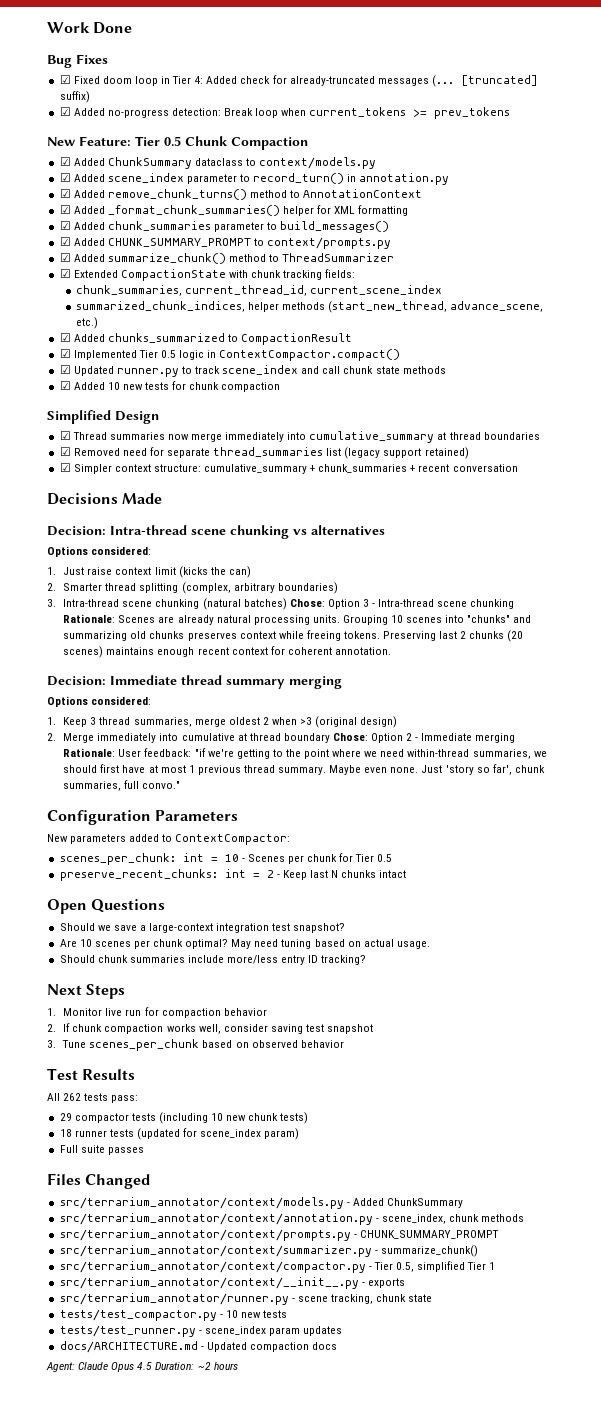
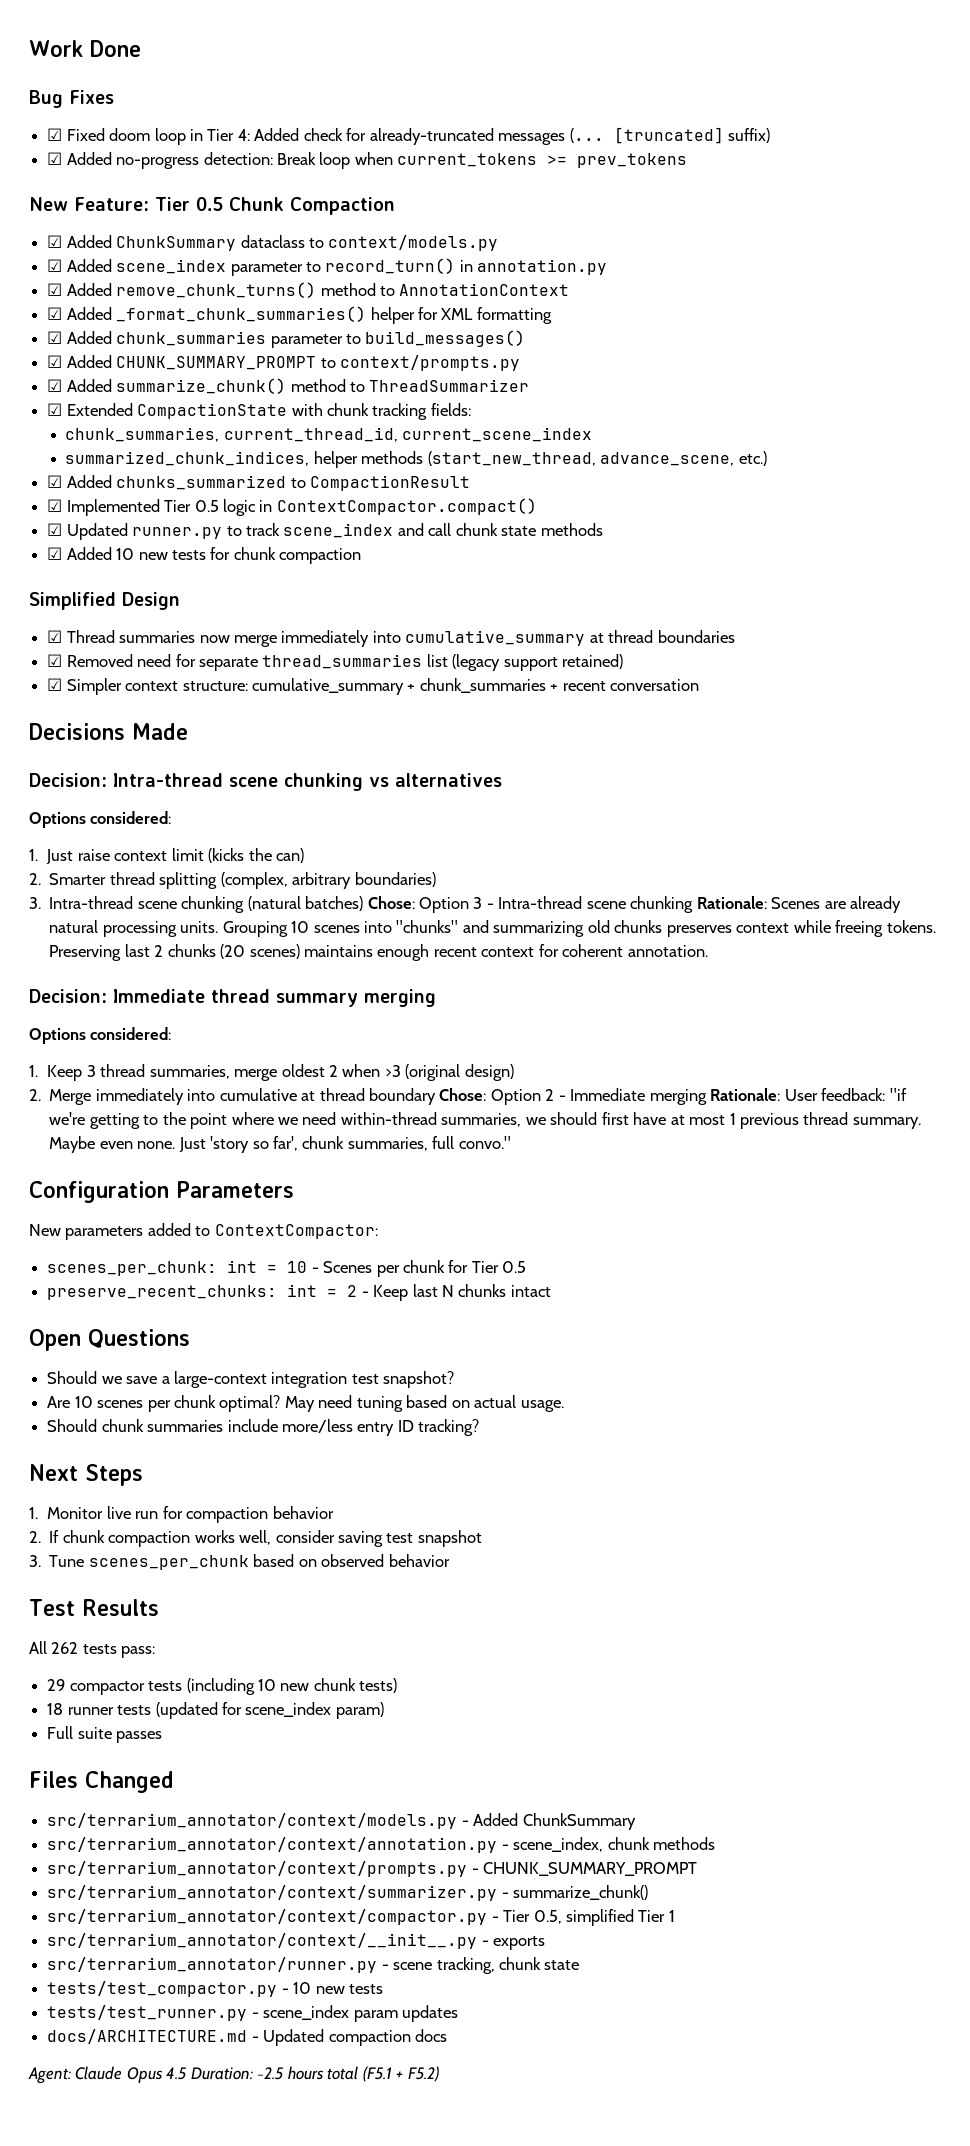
[197,1362,238,1370] ~2 hours -> [257,2066,439,2082] ~2.5 hours total (F5.1 + F5.2)

